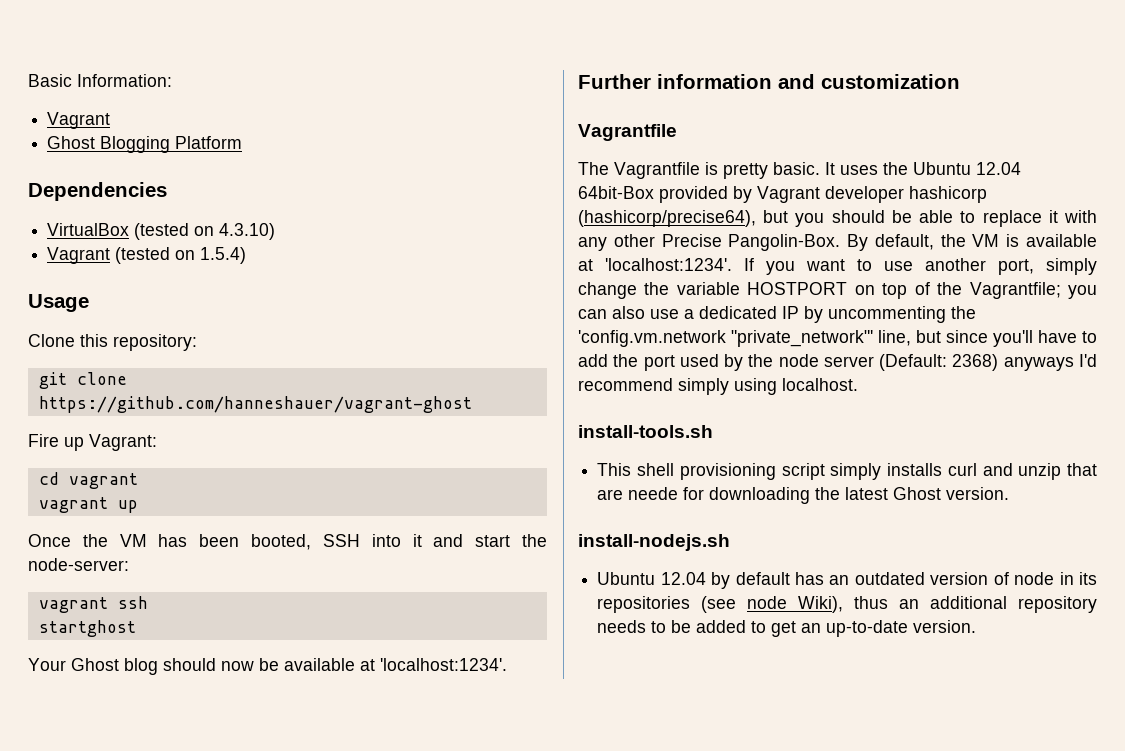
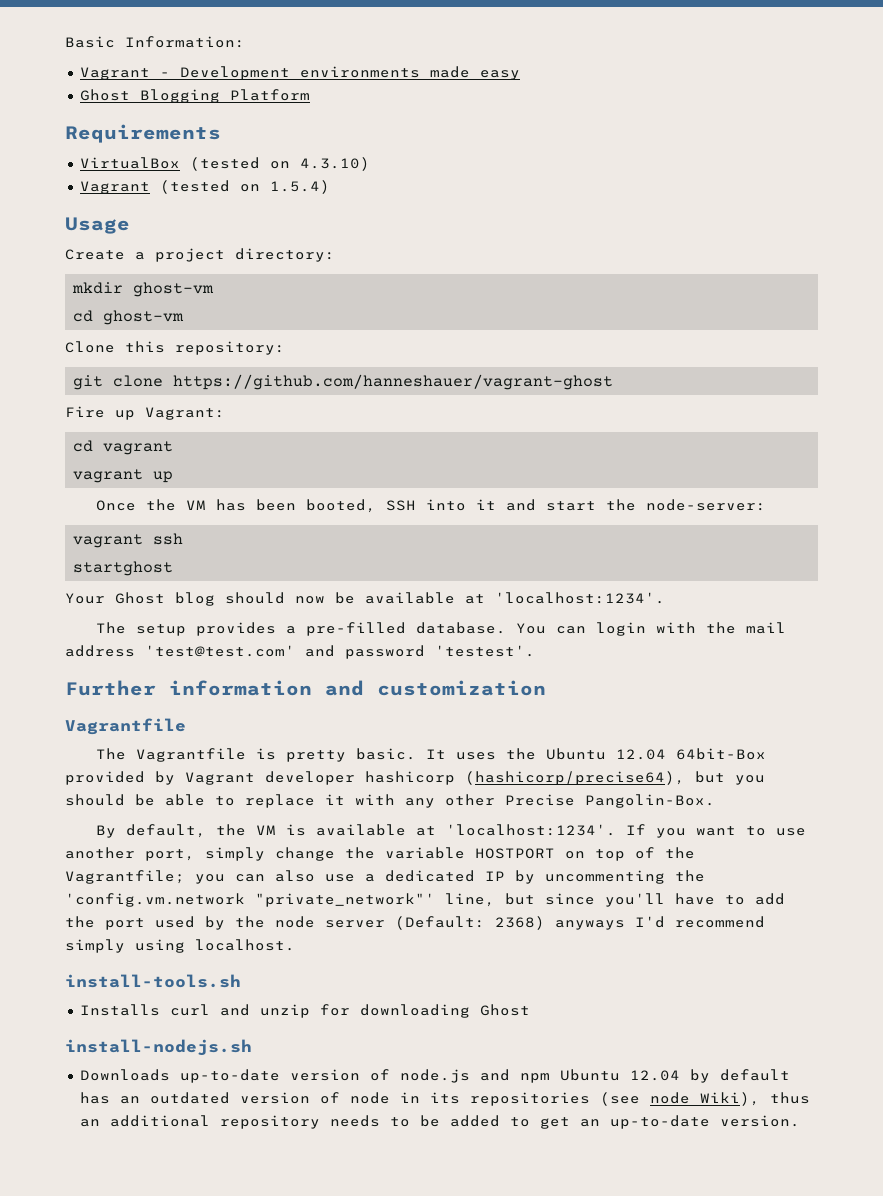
(111, 120) none -> [159,66,520,80] - Development environments made easy
[28,182,167,201] Dependencies -> [65,124,221,143] Requirements
(89, 303) none -> [65,248,335,262] [72,282,215,297] [73,310,185,325] // Create a project directory: // mkdir ghost-vm // cd ghost-vm
(507, 664) none -> [96,622,787,636] [65,645,535,659] // The setup provides a pre-filled database. You can login with the mail address 'test@test.com' and password 'testest'.
(841, 242) none -> (715, 801) //
[597,463,1097,480] [597,487,1010,504] This shell provisioning script simply installs curl and unzip that are neede for downloading the latest Ghost version. -> [79,1004,530,1018] Installs curl and unzip for downloading Ghost
(730, 542) none -> [79,1069,550,1083] Downloads up-to-date version of node.js and npm

